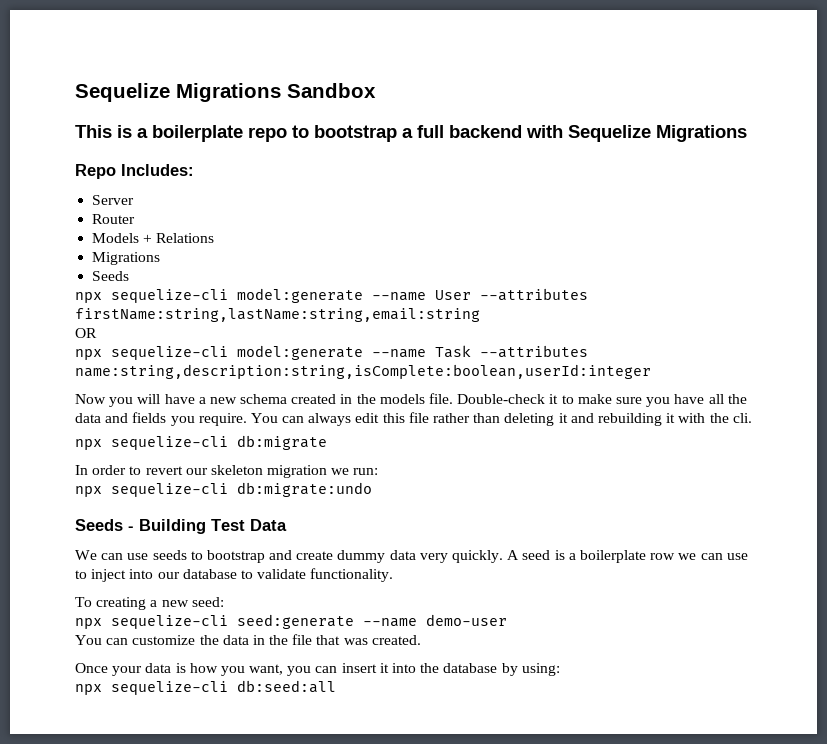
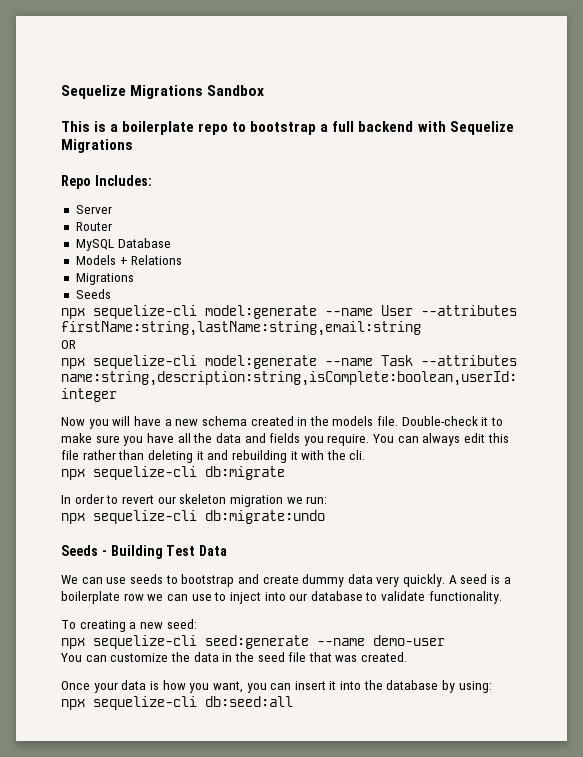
(136, 219) none -> [75,238,171,251] // MySQL Database
(289, 640) none -> [257,652,285,662] seed

